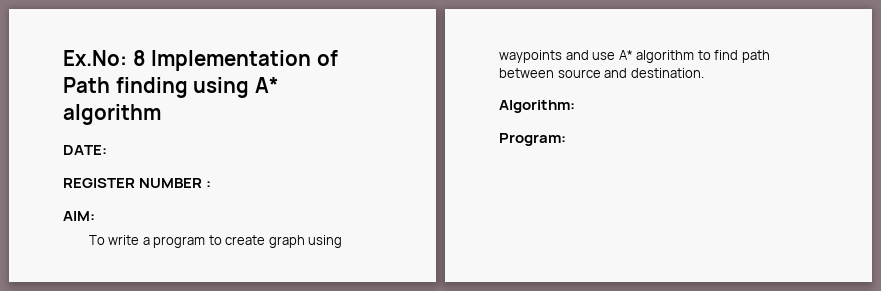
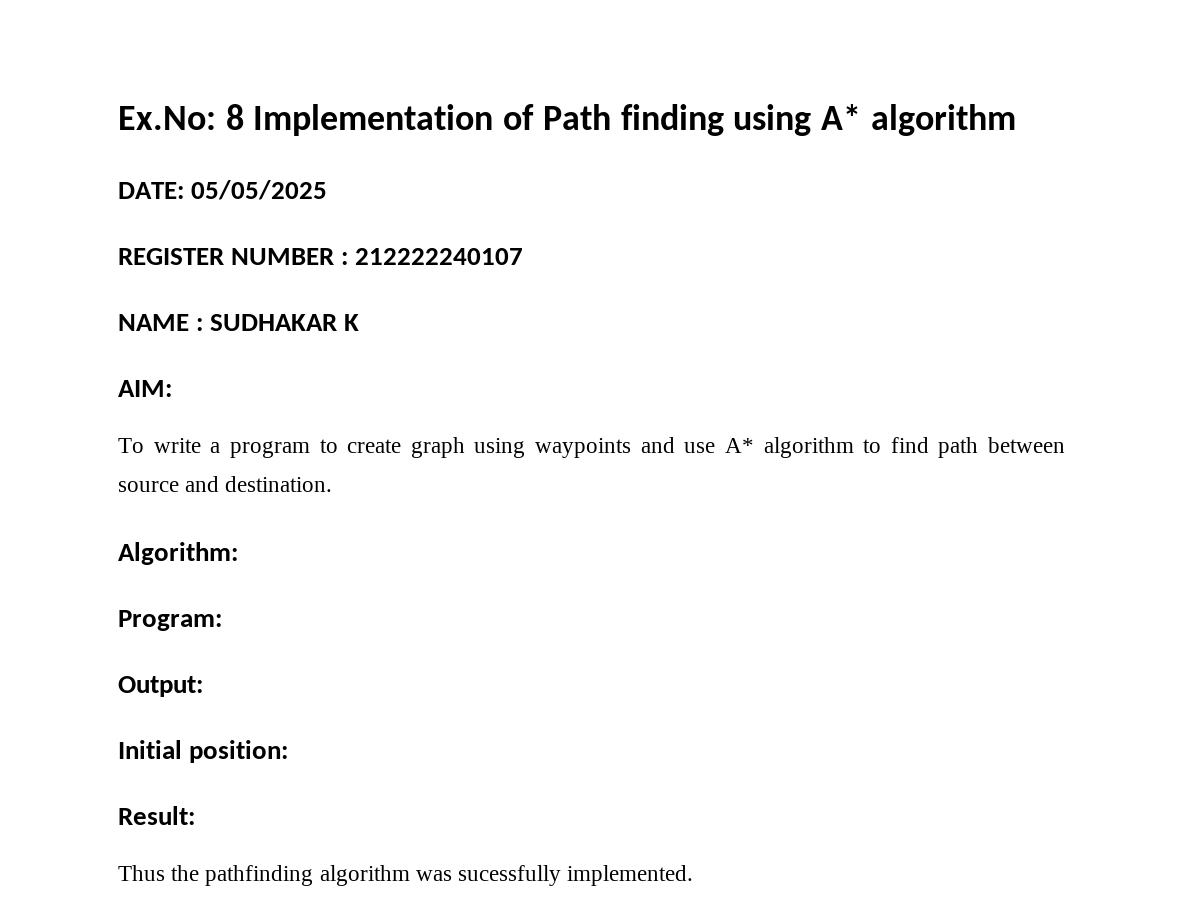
(107, 150) none -> [191,180,328,200] 05/05/2025
(212, 184) none -> [355,248,524,265] [118,314,360,331] 212222240107 // NAME : SUDHAKAR K
(566, 139) none -> [118,676,203,697] [118,740,289,763] [118,806,195,825] [118,865,694,886] // Output: // Initial position: // Result: // Thus the pathfinding algorithm was sucessfully implemented.

